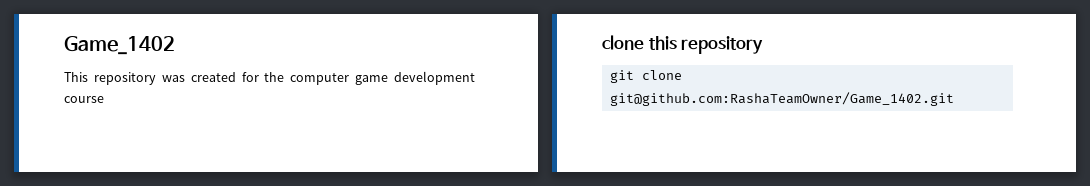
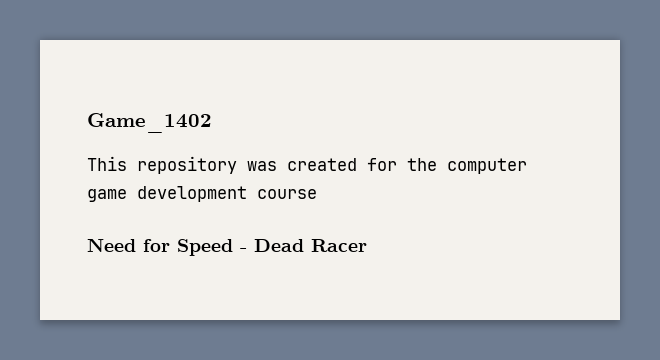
[602,35,764,54] [609,70,682,83] [609,92,954,106] clone this repository // git clone git@github.com:RashaTeamOwner/Game_1402.git -> [87,239,367,256] Need for Speed - Dead Racer

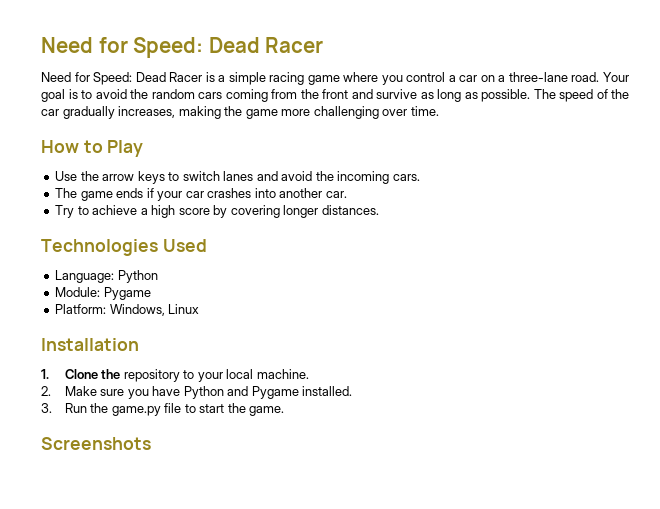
[87,113,212,133] [87,156,527,174] [87,186,317,202] [87,239,367,256] Game_1402 // This repository was created for the computer game development course // Need for Speed - Dead Racer -> [41,37,324,58] [41,72,629,85] [41,89,630,102] [41,106,439,119] [41,140,144,157] [55,171,420,184] [55,188,347,201] [55,205,379,218] [41,239,207,256] [55,270,158,283] [55,287,151,300] [55,304,200,316] [41,338,139,351] [41,369,309,382] [41,386,353,399] [41,403,285,416] [41,437,151,450] Need for Speed: Dead Racer // Need for Speed: Dead Racer is a simple racing game where you control a car on a three-lane road. Your goal is to avoid the random cars coming from the front and survive as long as possible. The speed of the car gradually increases, making the game more challenging over time. // How to Play // Use the arrow keys to switch lanes and avoid the incoming cars. // The game ends if your car crashes into another car. // Try to achieve a high score by covering longer distances. // Technologies Used // Language: Python // Module: Pygame // Platform: Windows, Linux // Installation // 1. Clone the repository to your local machine. // 2. Make sure you have Python and Pygame installed. // 3. Run the game.py file to start the game. // Screenshots

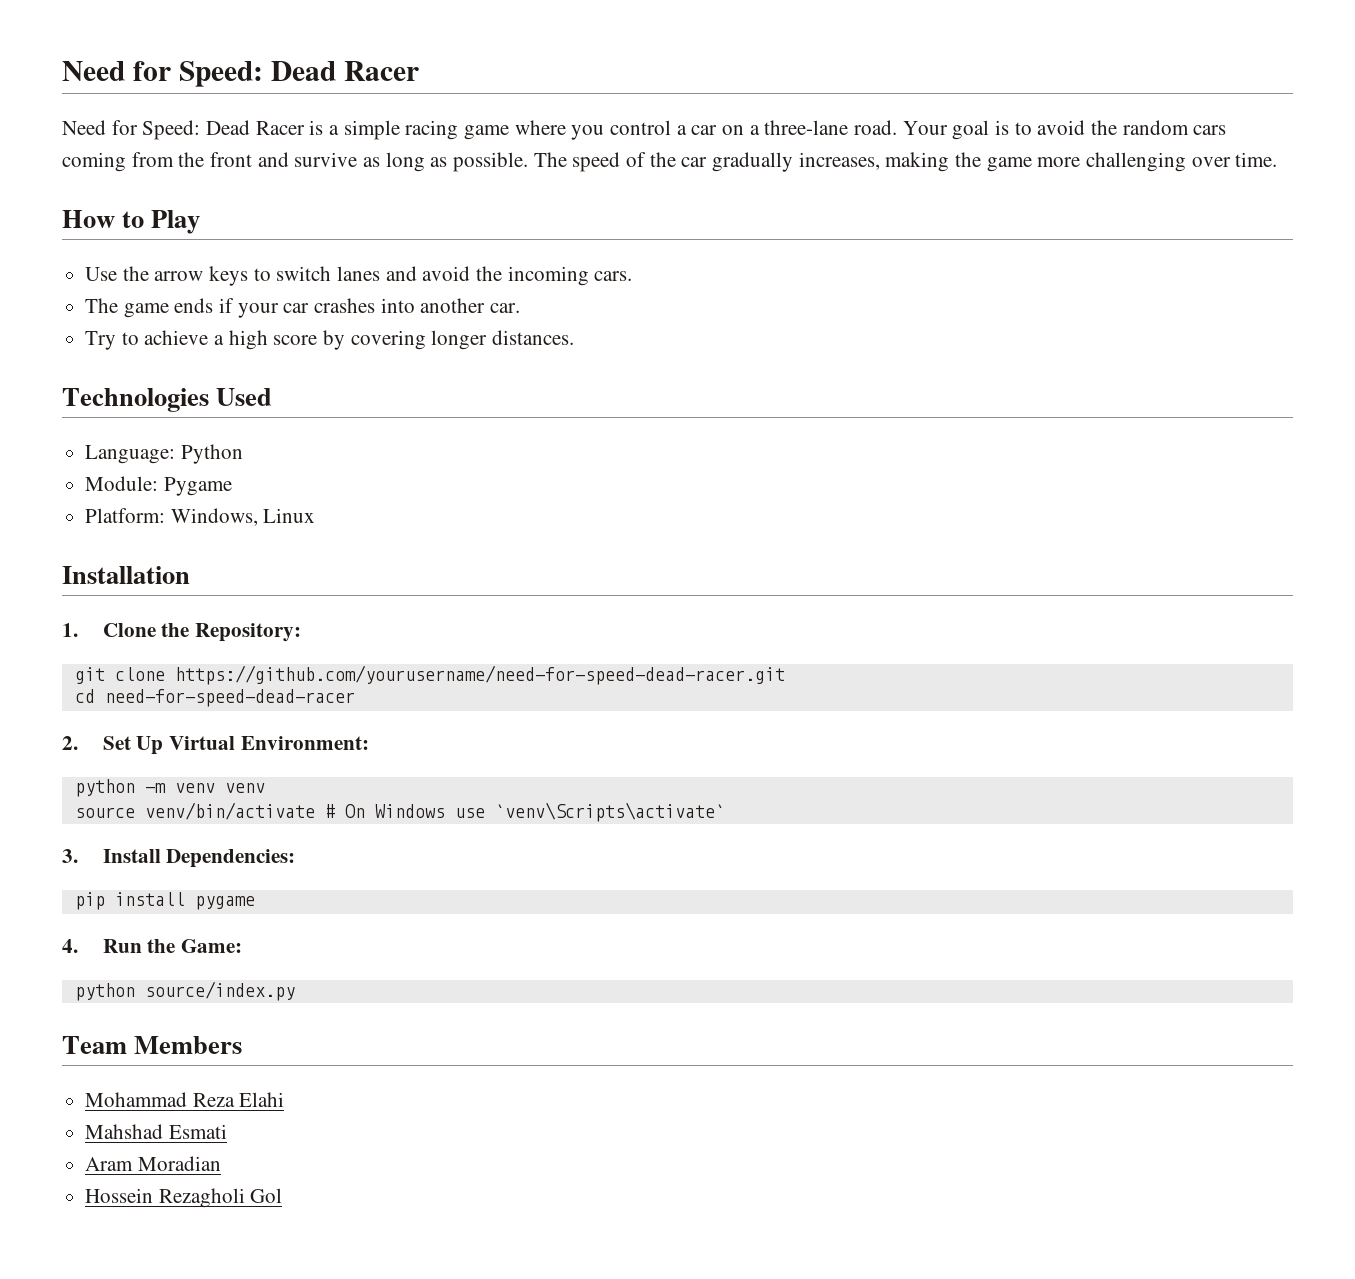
[123,369,309,382] [41,386,353,399] [41,403,285,416] [41,437,151,450] repository to your local machine. // 2. Make sure you have Python and Pygame installed. // 3. Run the game.py file to start the game. // Screenshots -> [195,623,302,642] [74,665,785,685] [74,689,355,707] [62,736,369,755] [74,779,265,797] [74,802,725,822] [62,849,296,868] [74,892,255,910] [62,939,243,953] [74,981,295,1001] [62,1036,243,1054] [85,1092,285,1107] [85,1124,227,1139] [85,1156,221,1171] [85,1188,283,1208] Repository: // git clone https://github.com/yourusername/need-for-speed-dead-racer.git // cd need-for-speed-dead-racer // 2. Set Up Virtual Environment: // python -m venv venv // source venv/bin/activate # On Windows use `venv\Scripts\activate` // 3. Install Dependencies: // pip install pygame // 4. Run the Game: // python source/index.py // Team Members // Mohammad Reza Elahi // Mahshad Esmati // Aram Moradian // Hossein Rezagholi Gol

